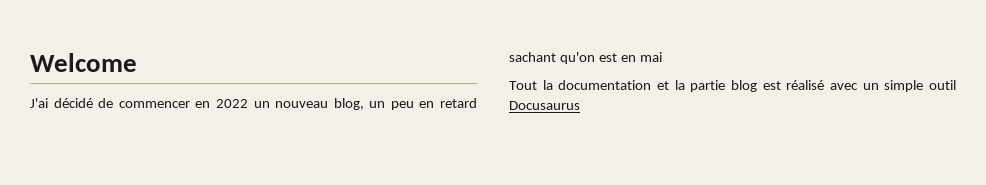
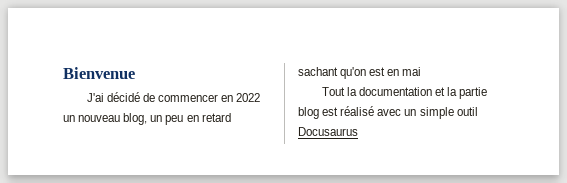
[30,53,137,72] Welcome -> [63,67,135,79] Bienvenue

